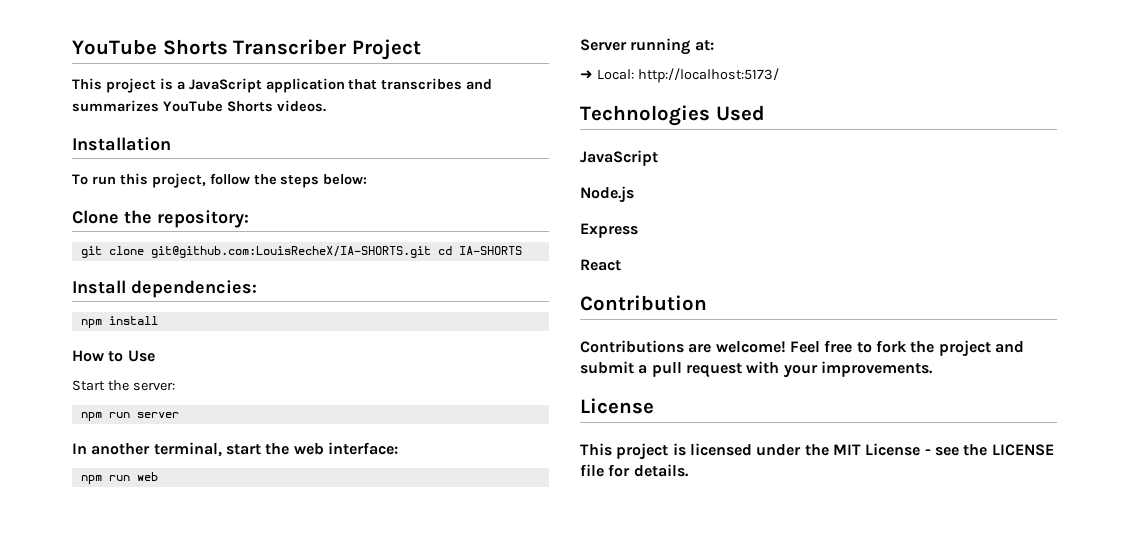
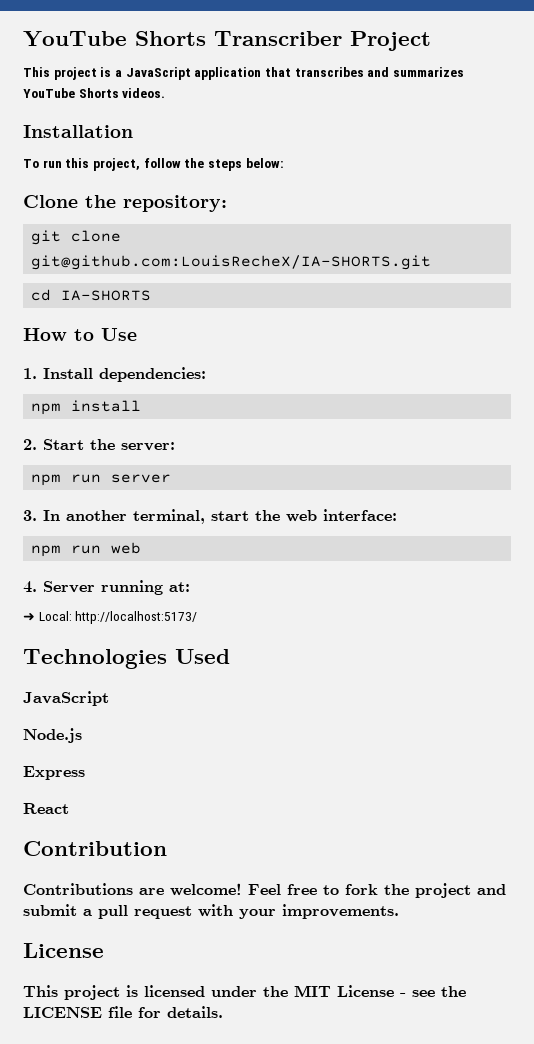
(431, 252) none -> (432, 262) //
(522, 250) none -> [23,328,137,341] [23,368,37,379] How to Use // 1.
[72,350,155,362] How to Use // -> [23,439,37,450] 2.
(179, 415) none -> [23,510,37,521] 3.
(158, 476) none -> [23,581,37,593] 4.

